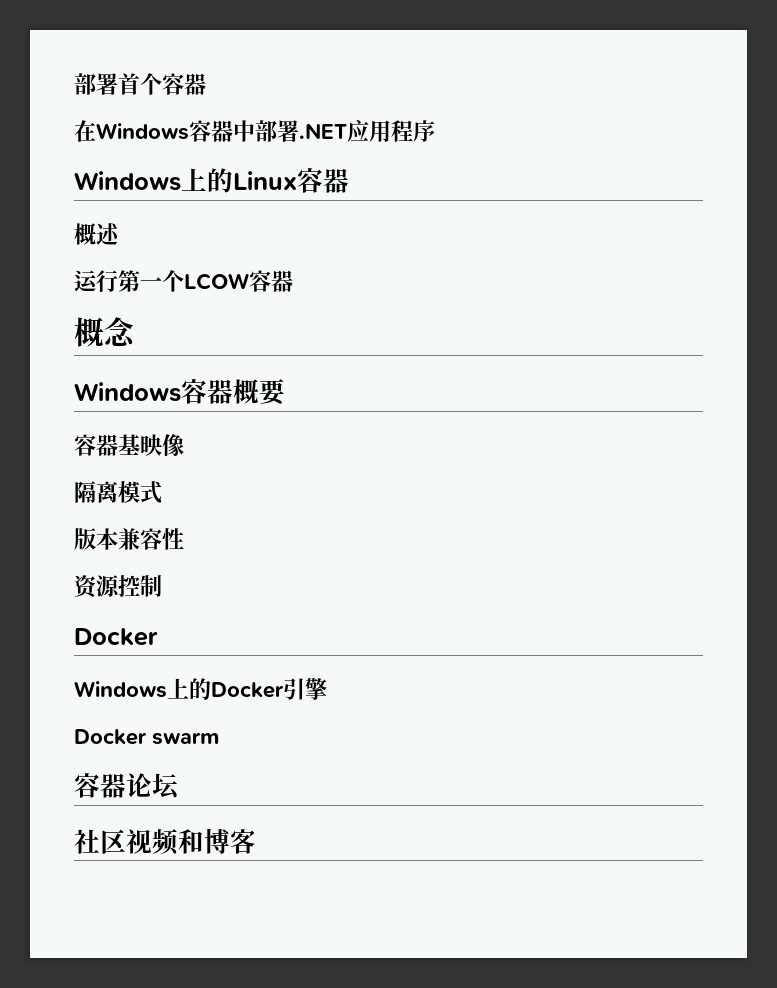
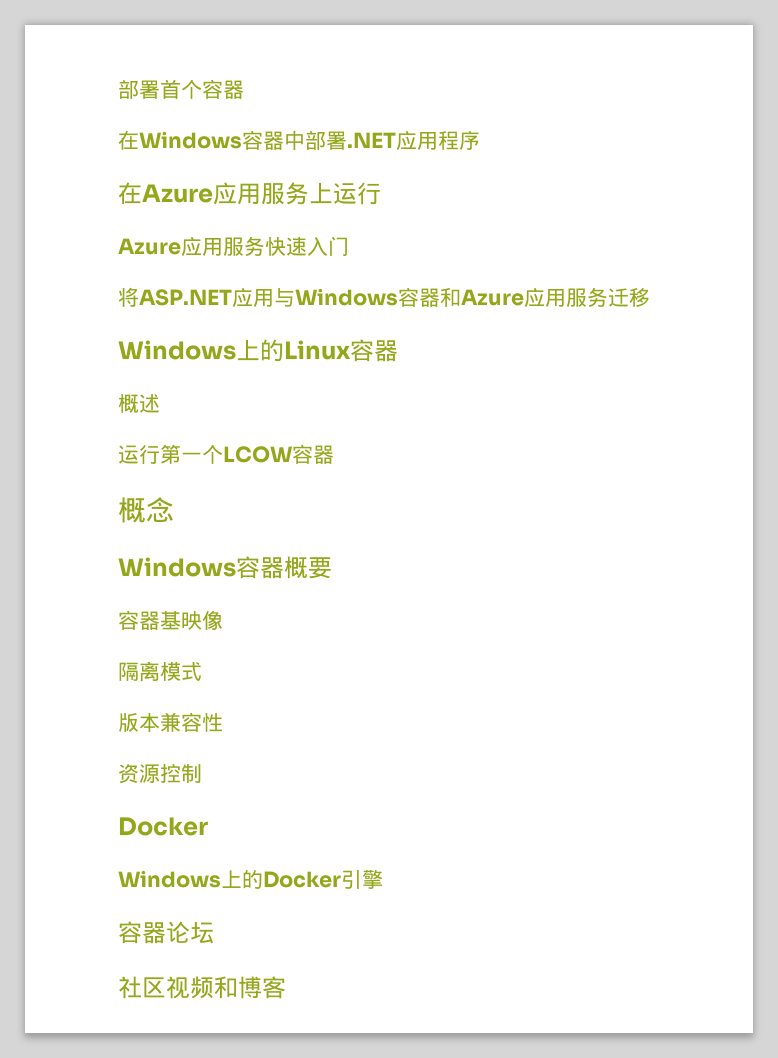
(435, 131) none -> [118,182,381,205] [118,236,349,256] [118,287,650,307] // 在Azure应用服务上运行 // Azure应用服务快速入门 // 将ASP.NET应用与Windows容器和Azure应用服务迁移
[74,729,219,745] // Docker swarm -> (383, 879) none

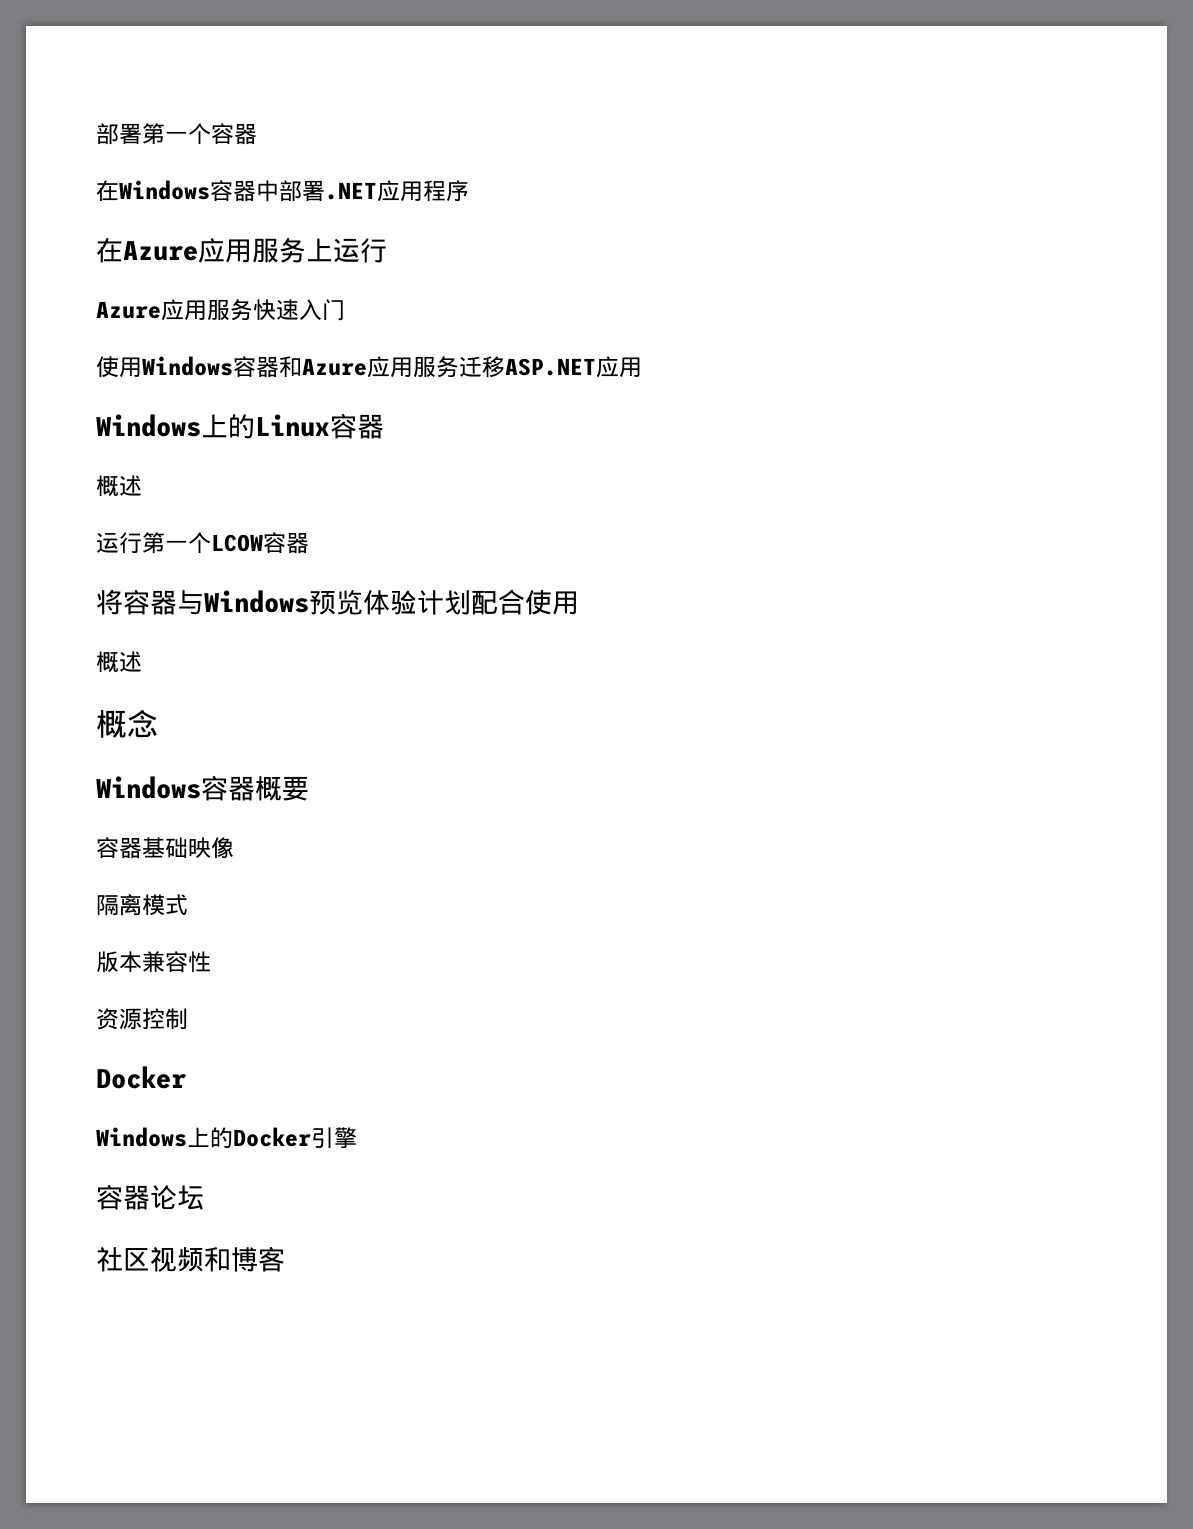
[118,79,181,99] 部署首 -> [96,123,188,145] 部署第一
[118,287,295,307] 将ASP.NET应用与 -> [96,356,142,378] 使用
(650, 297) none -> [505,356,642,378] ASP.NET应用
(334, 454) none -> [96,589,579,615] [96,651,142,673] // 将容器与Windows预览体验计划配合使用 // 概述
(181, 620) none -> [165,837,188,859] 础

